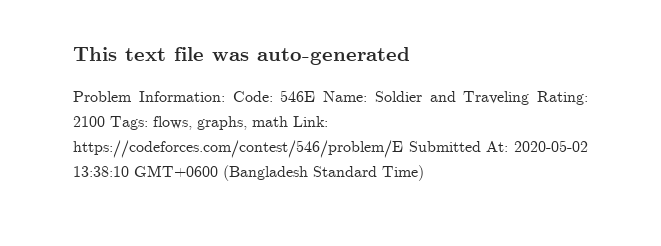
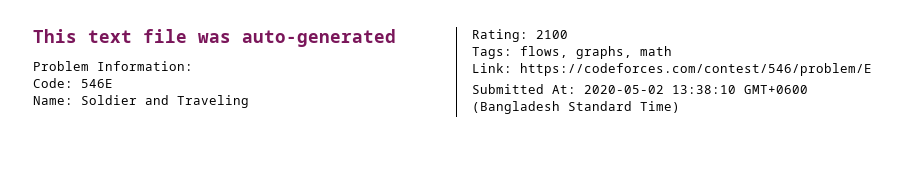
(225, 96) none -> (193, 66) //
(316, 96) none -> (113, 83) //
(530, 98) none -> (249, 101) //
(105, 121) none -> (568, 34) //
(288, 121) none -> (672, 51) //
(403, 149) none -> (872, 69) //

